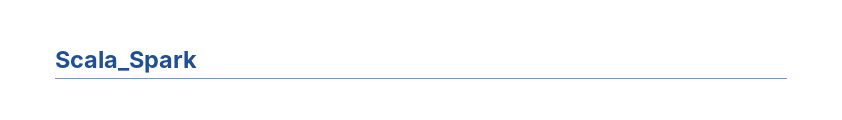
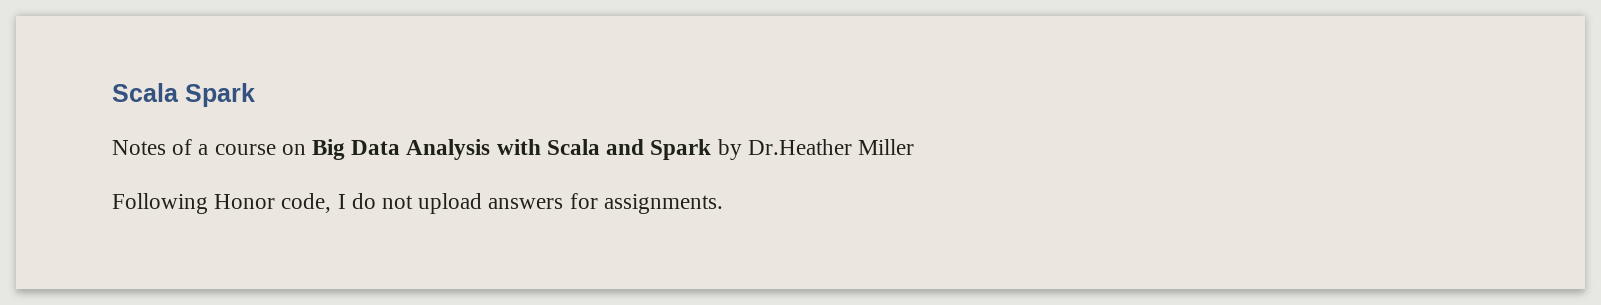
[55,51,197,73] Scala_Spark -> [112,83,255,107] [112,139,914,160] [112,193,723,214] Scala Spark // Notes of a course on Big Data Analysis with Scala and Spark by Dr.Heather Miller // Following Honor code, I do not upload answers for assignments.

